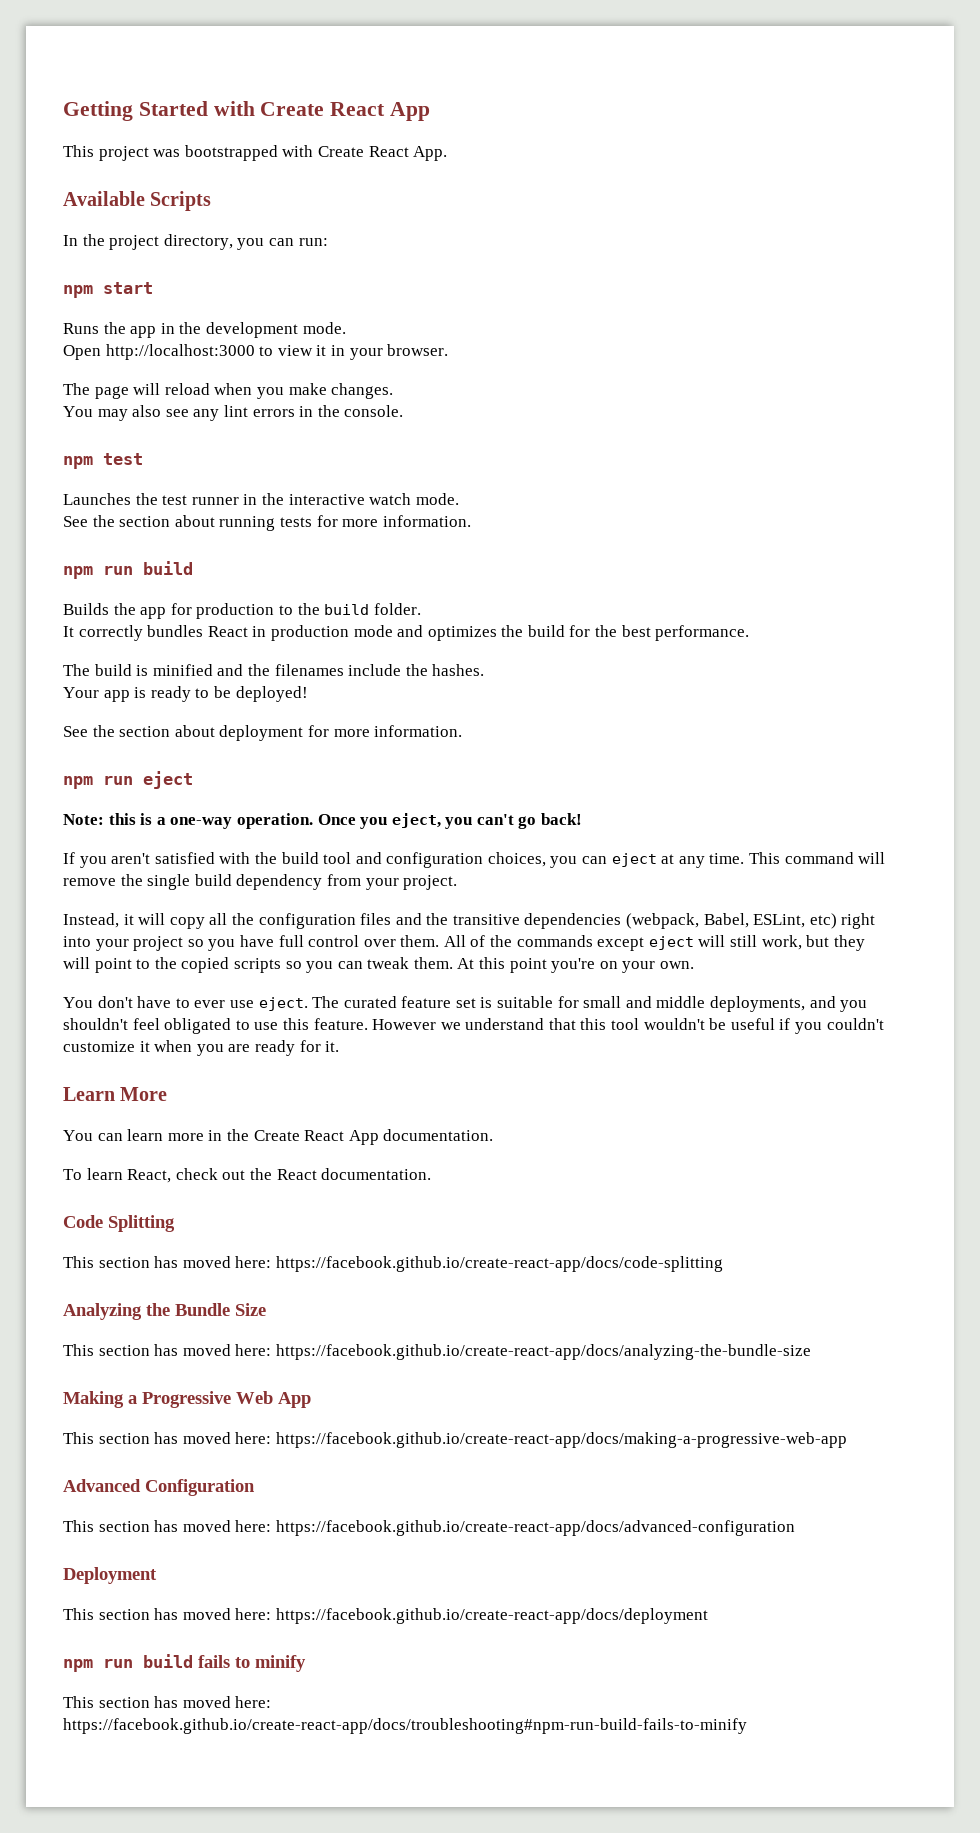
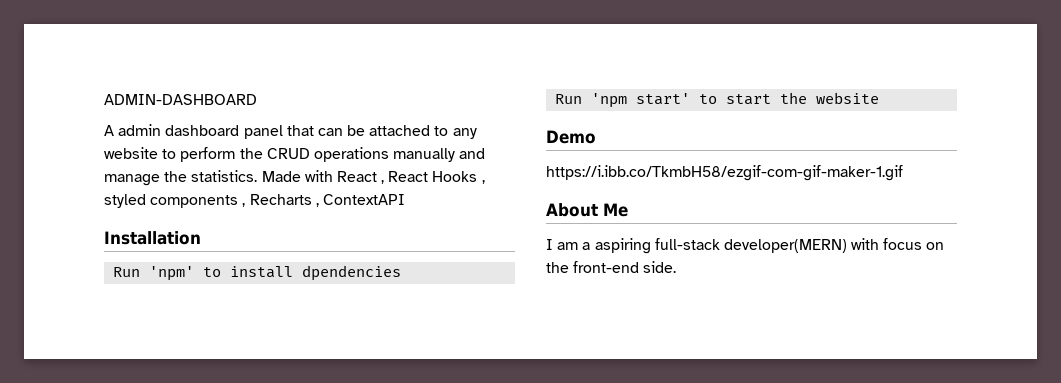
[63,101,431,121] [63,145,448,161] [63,191,212,211] [63,234,328,250] [63,282,153,298] [63,322,346,338] [63,344,449,360] [63,383,394,399] [63,405,404,421] [63,453,143,469] [63,493,459,505] [63,515,471,531] [63,561,193,579] [63,603,421,619] [63,625,750,641] [63,664,485,676] [63,686,308,702] [63,725,463,741] [63,771,193,789] [63,813,583,829] [63,852,886,868] [63,874,458,890] [63,913,876,929] [63,935,865,951] [63,957,695,973] [63,996,868,1012] [63,1018,884,1034] [63,1040,340,1056] [63,1087,168,1101] [63,1129,494,1145] [63,1168,432,1183] [63,1215,175,1232] [63,1256,723,1272] [63,1303,266,1320] [63,1344,811,1360] [63,1391,311,1408] [63,1432,847,1448] [63,1479,255,1496] [63,1520,795,1536] [63,1567,157,1584] [63,1608,708,1624] [63,1654,306,1672] [63,1696,272,1708] [63,1718,747,1734] Getting Started with Create React App // This project was bootstrapped with Create React App. // Available Scripts // In the project directory, you can run: // npm start // Runs the app in the development mode. // Open http://localhost:3000 to view it in your browser. // The page will reload when you make changes. // You may also see any lint errors in the console. // npm test // Launches the test runner in the interactive watch mode. // See the section about running tests for more information. // npm run build // Builds the app for production to the build folder. // It correctly bundles React in production mode and optimizes the build for the best performance. // The build is minified and the filenames include the hashes. // Your app is ready to be deployed! // See the section about deployment for more information. // npm run eject // Note: this is a one-way operation. Once you eject, you can't go back! // If you aren't satisfied with the build tool and configuration choices, you can eject at any time. This command will remove the single build dependency from your project. // Instead, it will copy all the configuration files and the transitive dependencies (webpack, Babel, ESLint, etc) right into your project so you have full control over them. All of the commands except eject will still work, but they will point to the copied scripts so you can tweak them. At this point you're on your own. // You don't have to ever use eject. The curated feature set is suitable for small and middle deployments, and you shouldn't feel obligated to use this feature. However we understand that this tool wouldn't be useful if you couldn't customize it when you are ready for it. // Learn More // You can learn more in the Create React App documentation. // To learn React, check out the React documentation. // Code Splitting // This section has moved here: https://facebook.github.io/create-react-app/docs/code-splitting // Analyzing the Bundle Size // This section has moved here: https://facebook.github.io/create-react-app/docs/analyzing-the-bundle-size // Making a Progressive Web App // This section has moved here: https://facebook.github.io/create-react-app/docs/making-a-progressive-web-app // Advanced Configuration // This section has moved here: https://facebook.github.io/create-react-app/docs/advanced-configuration // Deployment // This section has moved here: https://facebook.github.io/create-react-app/docs/deployment // npm run build fails to minify // This section has moved here: https://facebook.github.io/create-react-app/docs/troubleshooting#npm-run-build-fails-to-minify -> [104,94,257,105] [104,124,477,139] [104,147,486,162] [104,170,485,186] [104,194,405,208] [104,231,201,245] [113,265,402,281] [555,92,880,108] [546,130,596,144] [546,165,903,181] [546,203,628,217] [546,238,945,254] [546,261,677,273] ADMIN-DASHBOARD // A admin dashboard panel that can be attached to any website to perform the CRUD operations manually and manage the statistics. Made with React , React Hooks , styled components , Recharts , ContextAPI // Installation // Run 'npm' to install dpendencies // Run 'npm start' to start the website // Demo // https://i.ibb.co/TkmbH58/ezgif-com-gif-maker-1.gif // About Me // I am a aspiring full-stack developer(MERN) with focus on the front-end side.

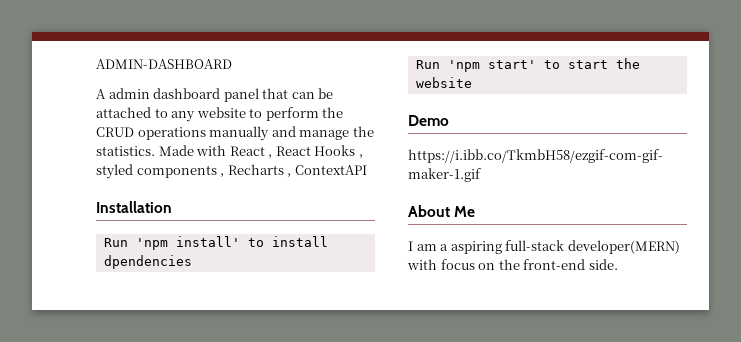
[149,266,195,281] 'npm' -> [135,236,240,250] 'npm install'

